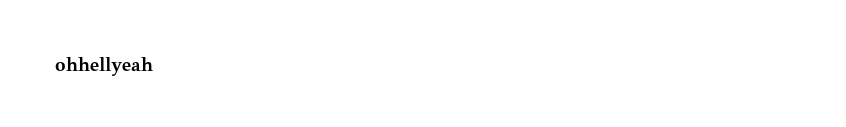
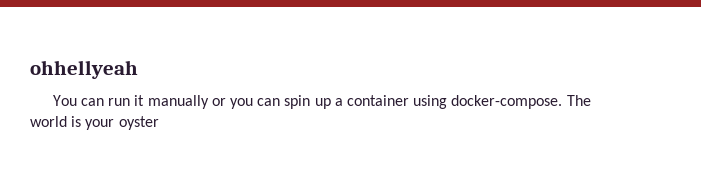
(153, 66) none -> [52,95,591,109] [30,116,159,130] // You can run it manually or you can spin up a container using docker-compose. The world is your oyster

